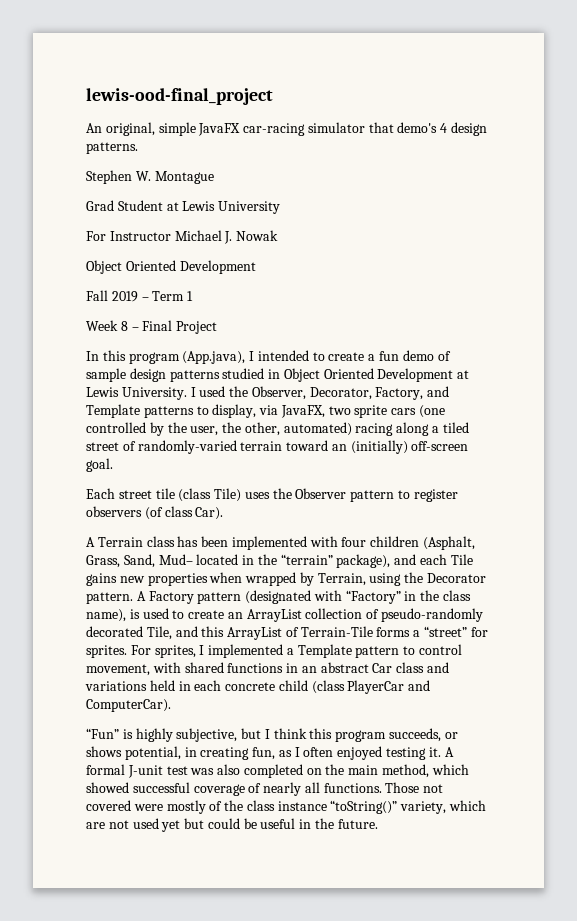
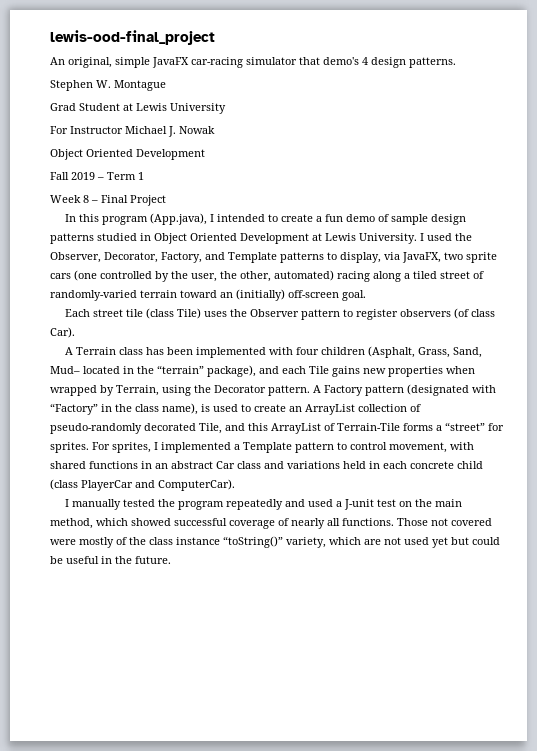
[86,728,458,742] [86,746,454,760] [86,764,303,778] “Fun” is highly subjective, but I think this program succeeds, or shows potential, in creating fun, as I often enjoyed testing it. A formal J-unit test was also completed -> [64,499,396,510] I manually tested the program repeatedly and used a J-unit test

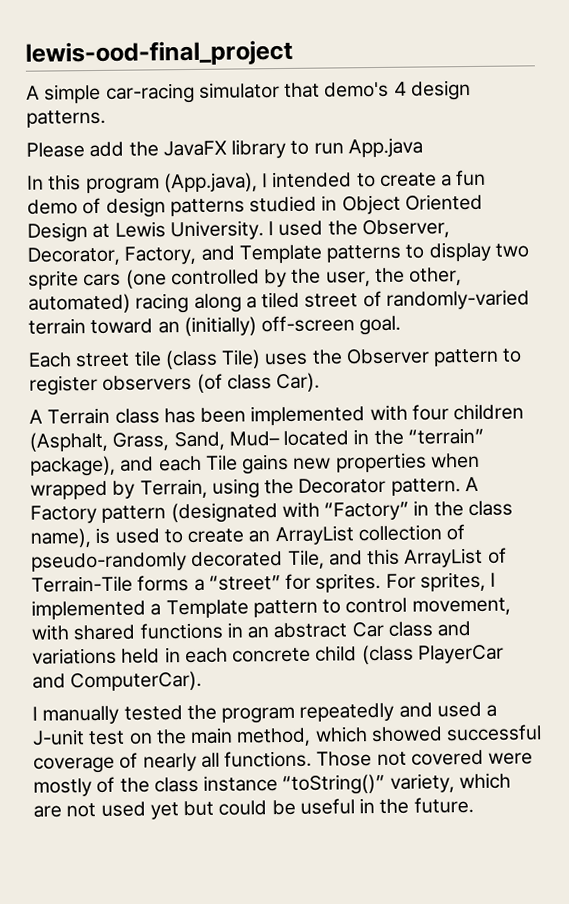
[50,57,189,68] An original, simple JavaFX -> [26,83,102,104] A simple
[50,80,166,91] [50,103,226,114] [50,126,215,137] [50,149,205,160] [50,172,144,180] [50,195,166,206] Stephen W. Montague // Grad Student at Lewis University // For Instructor Michael J. Nowak // Object Oriented Development // Fall 2019 – Term 1 // Week 8 – Final Project -> [26,137,423,159] Please add the JavaFX library to run App.java
[390,214,428,225] sample -> (102, 206) none
[240,233,309,244] Development -> [27,222,88,243] Design
[340,252,441,263] display, via JavaFX, -> [428,241,491,262] display

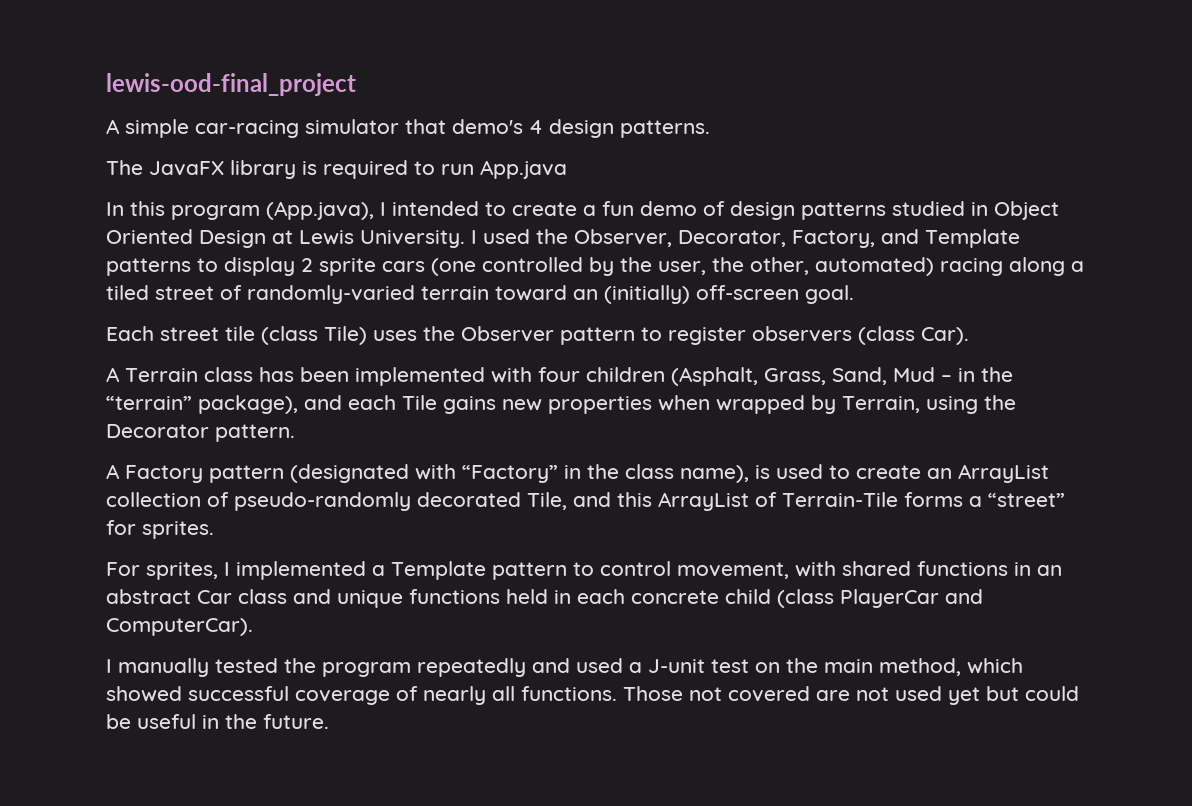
[26,138,287,159] Please add the JavaFX library -> [106,160,408,179] The JavaFX library is required
[494,243,529,258] two -> [301,258,313,272] 2
[196,373,272,393] (of class -> [858,326,915,345] (class
[228,430,350,447] Mud– located -> [893,367,952,382] Mud –
(461, 487) none -> (295, 433) //
(382, 582) none -> (214, 530) //
[32,647,117,665] variations -> [337,589,500,608] unique functions
[488,752,534,765] [33,772,511,797] were mostly of the class instance “toString()” variety, which -> (810, 694) none

